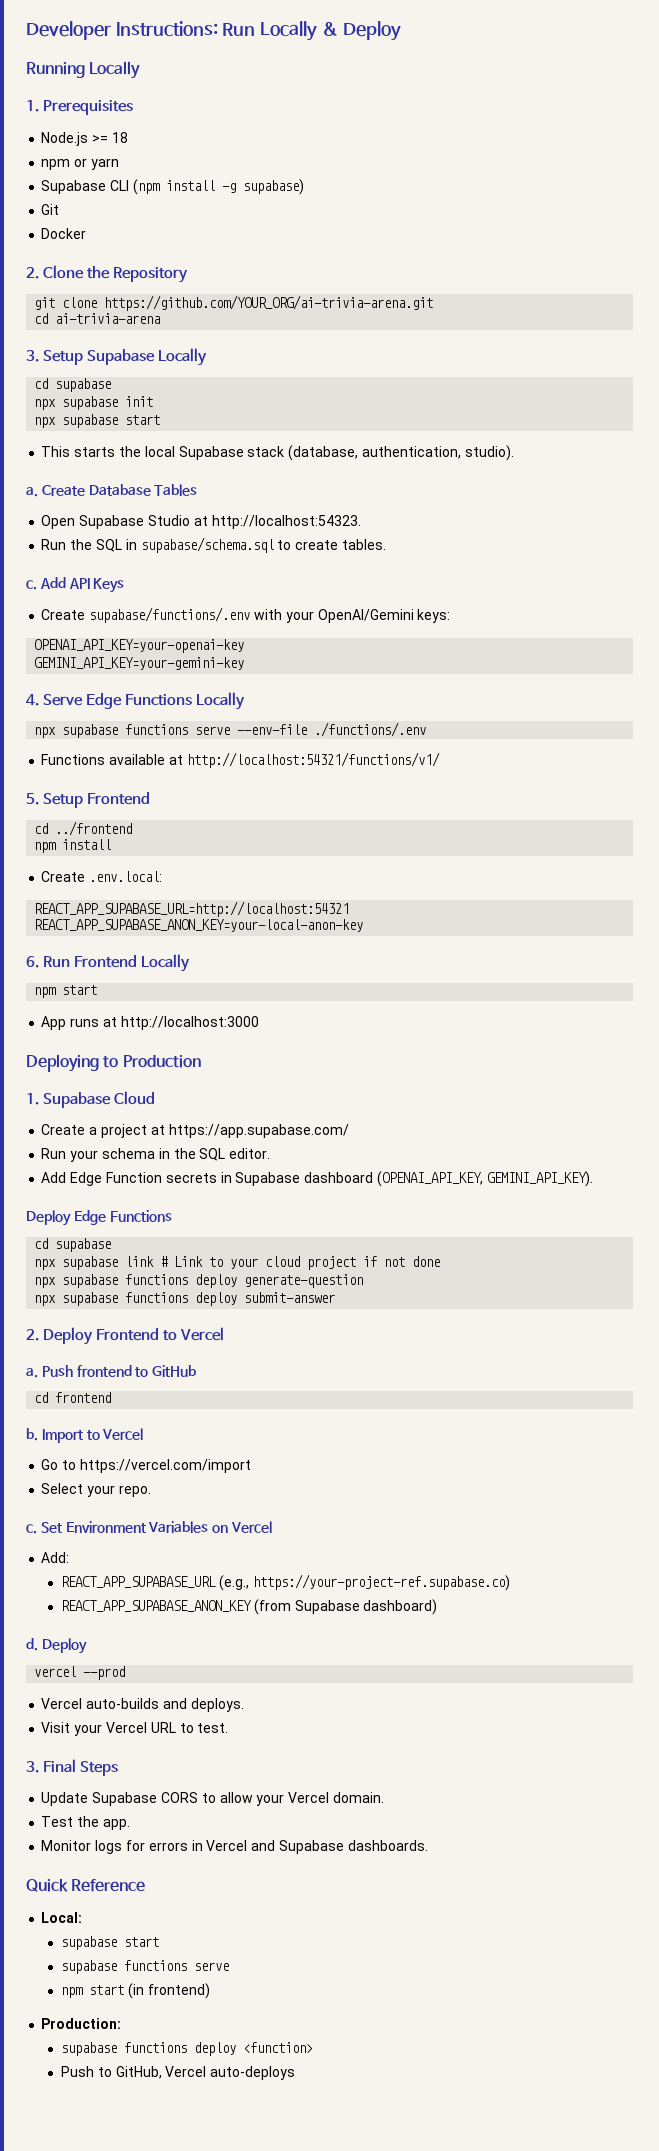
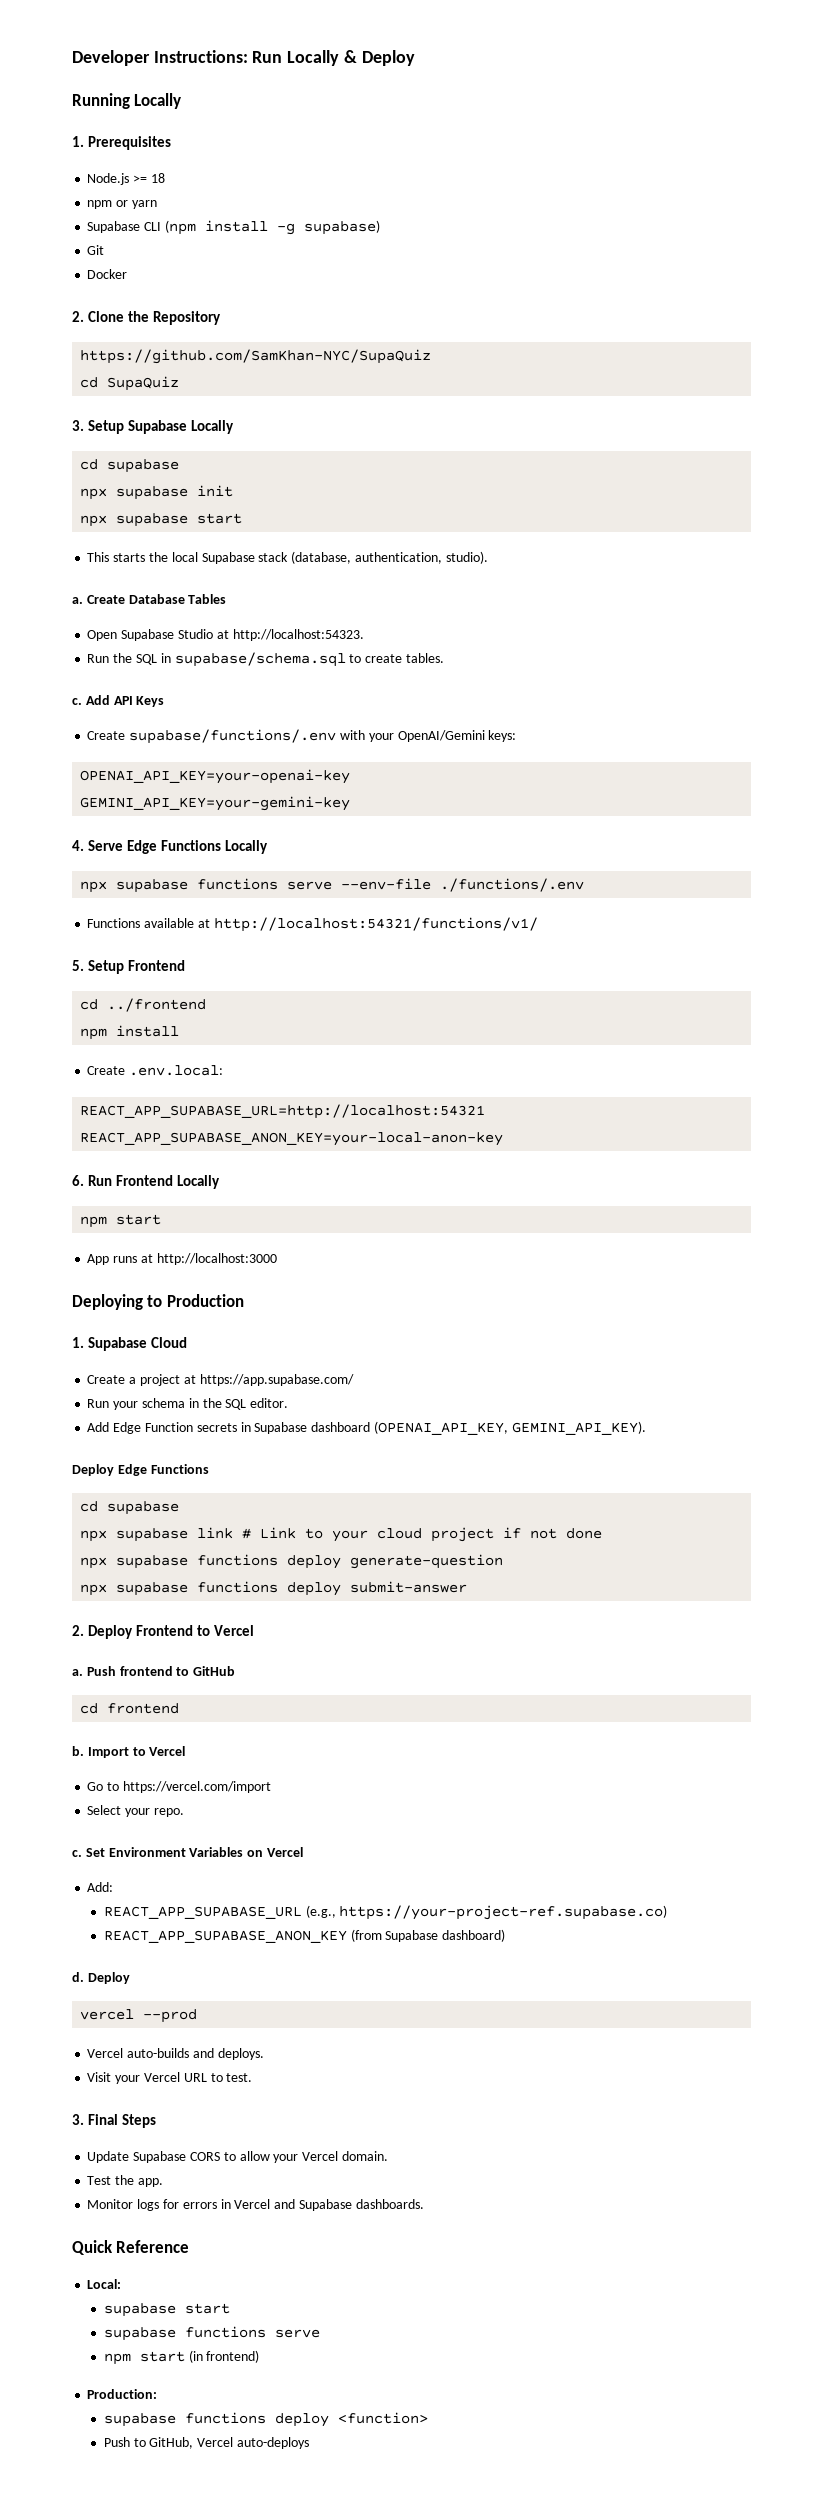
[34,295,434,311] [34,313,161,324] git clone https://github.com/YOUR_ORG/ai-trivia-arena.git // cd ai-trivia-arena -> [80,349,432,364] [80,376,180,391] https://github.com/SamKhan-NYC/SupaQuiz // cd SupaQuiz

